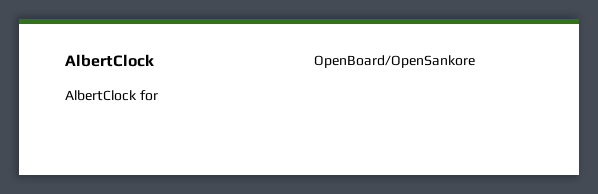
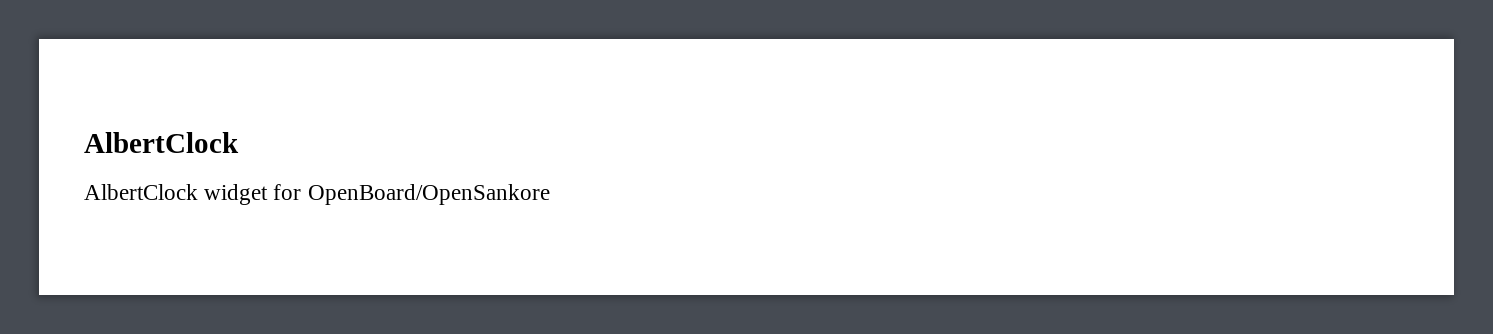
(137, 95) none -> [204,184,269,205] widget

